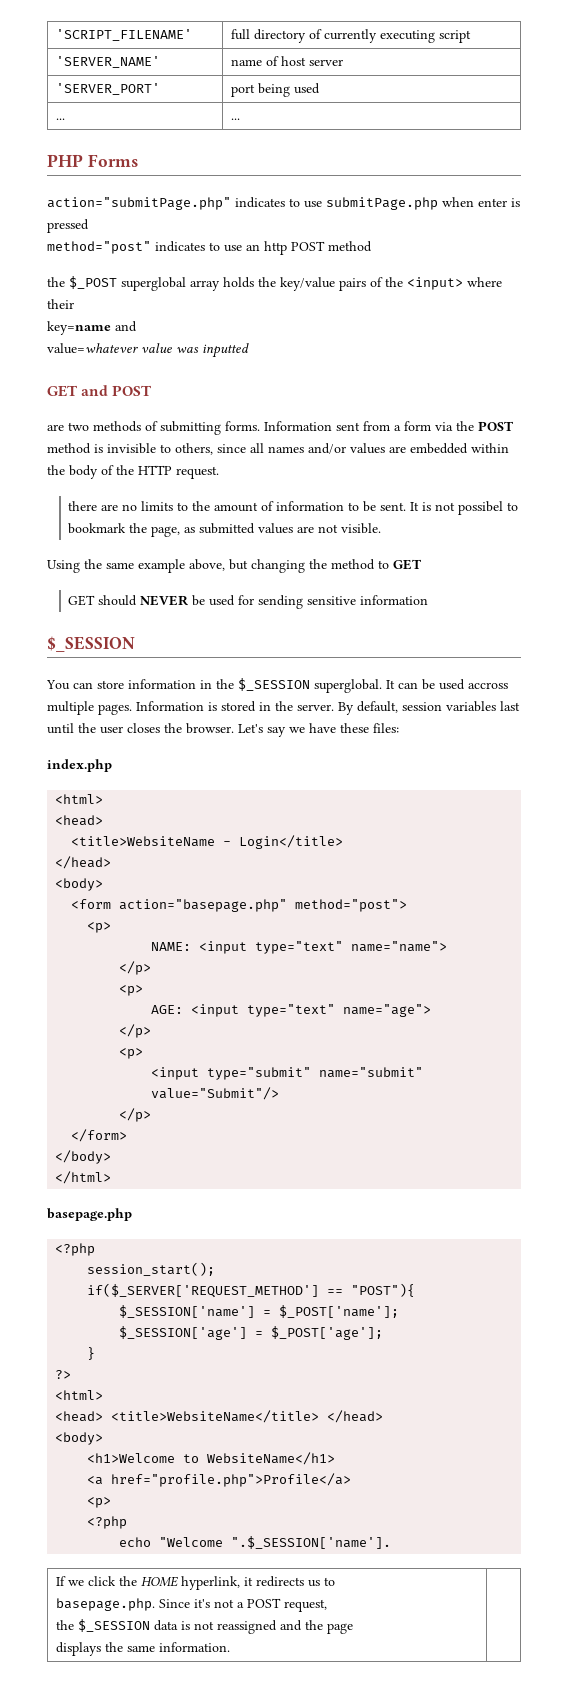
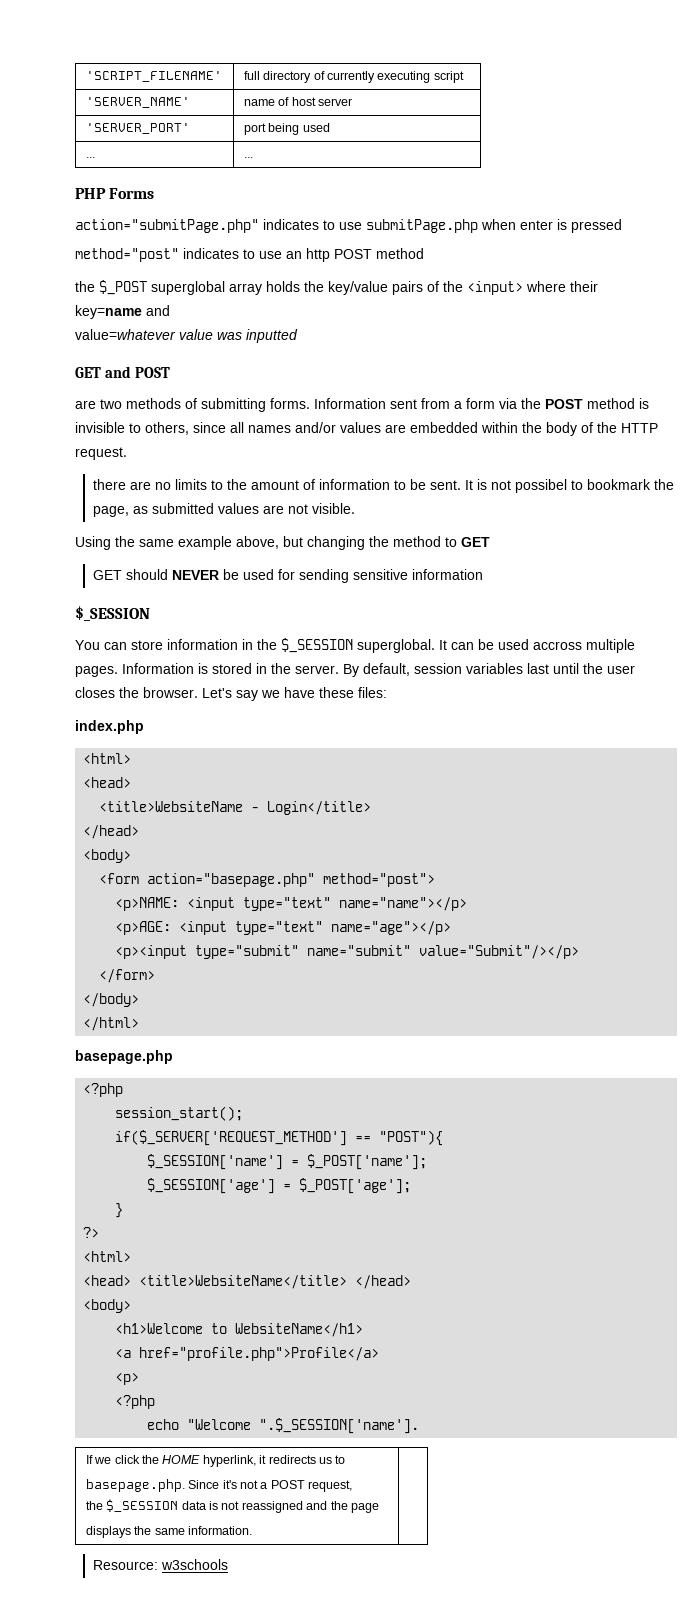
[87,922,112,933] [151,941,448,954] [119,961,152,975] [119,985,144,996] [151,1004,432,1017] [119,1024,152,1038] [119,1048,144,1059] [151,1067,424,1080] [151,1087,280,1100] [119,1108,152,1122] <p> // NAME: <input type="text" name="name"> // </p> // <p> // AGE: <input type="text" name="age"> // </p> // <p> // <input type="submit" name="submit" value="Submit"/> // </p> -> [115,897,468,911] [115,921,452,935] [115,945,580,959] <p>NAME: <input type="text" name="name"></p> // <p>AGE: <input type="text" name="age"></p> // <p><input type="submit" name="submit" value="Submit"/></p>
(230, 1647) none -> [92,1559,228,1570] // Resource: w3schools

